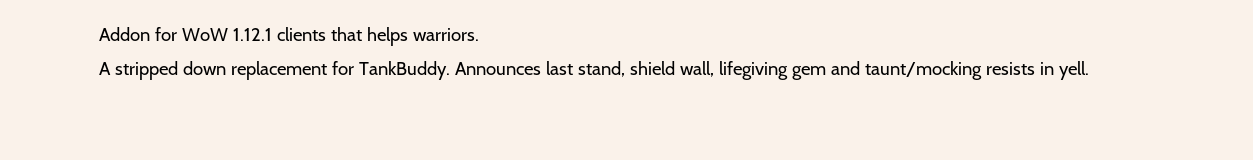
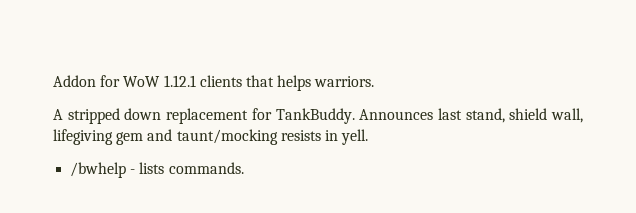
(1089, 70) none -> [70,162,244,178] // /bwhelp - lists commands.

